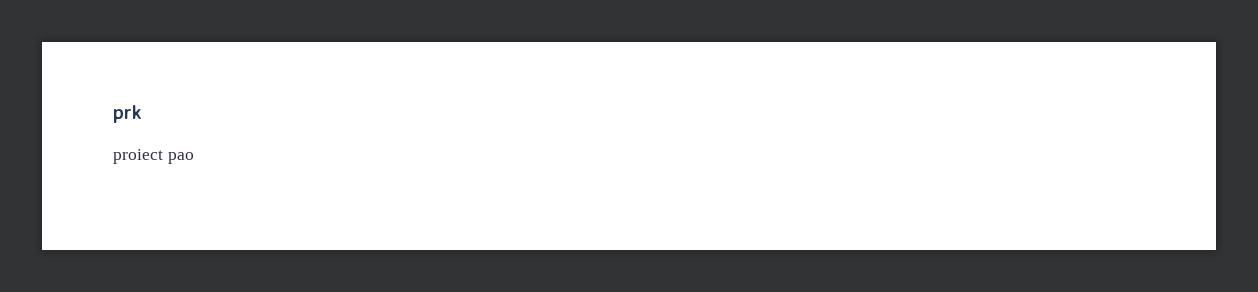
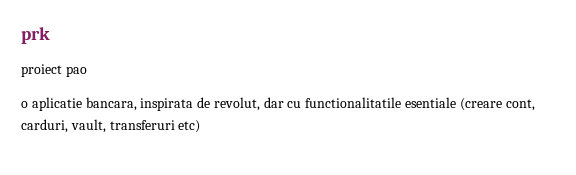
(194, 158) none -> [21,97,535,111] [21,119,201,133] // o aplicatie bancara, inspirata de revolut, dar cu functionalitatile esentiale (creare cont, carduri, vault, transferuri etc)

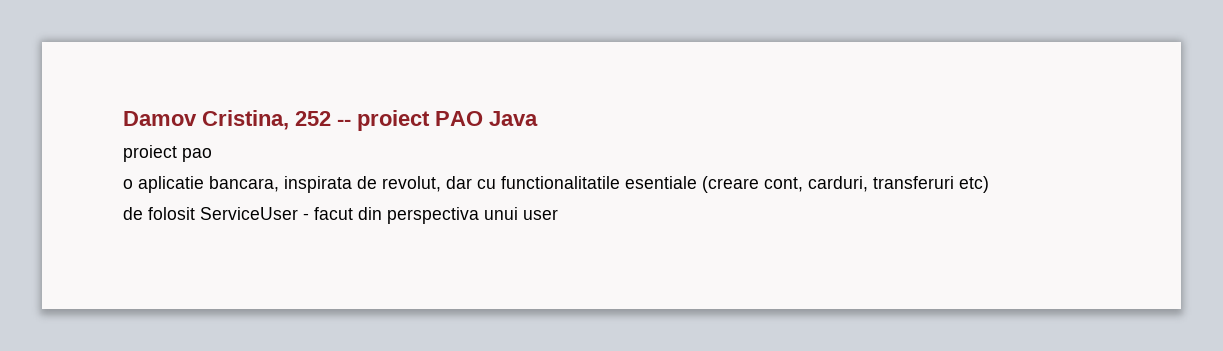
[21,27,50,44] prk -> [123,110,538,131] Damov Cristina, 252 -- proiect PAO Java
[70,119,106,133] vault, -> (868, 184) none
(201, 126) none -> [123,207,558,224] // de folosit ServiceUser - facut din perspectiva unui user

